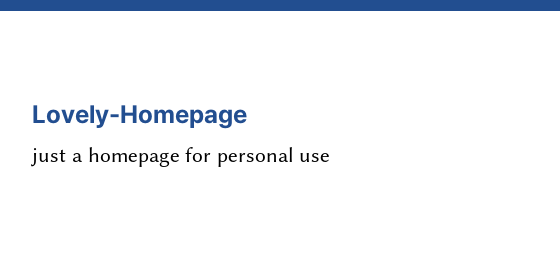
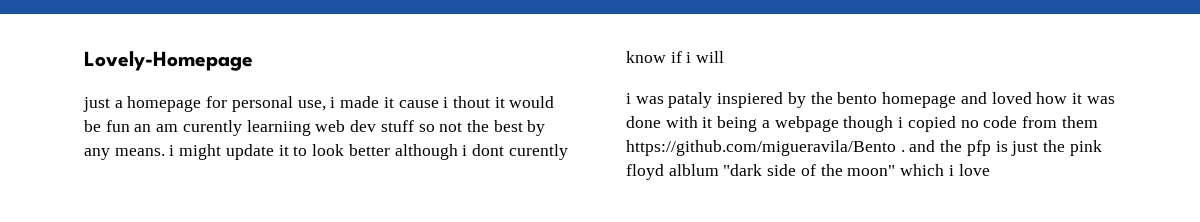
[299,153,331,162] use -> [297,96,555,111] [84,120,546,136] [84,144,568,160] [626,51,725,63] [626,92,1115,108] [626,116,1098,132] [626,140,1102,156] [626,164,990,180] use, i made it cause i thout it would be fun an am curently learniing web dev stuff so not the best by any means. i might update it to look better although i dont curently know if i will // i was pataly inspiered by the bento homepage and loved how it was done with it being a webpage though i copied no code from them https://github.com/migueravila/Bento . and the pfp is just the pink floyd alblum "dark side of the moon" which i love

